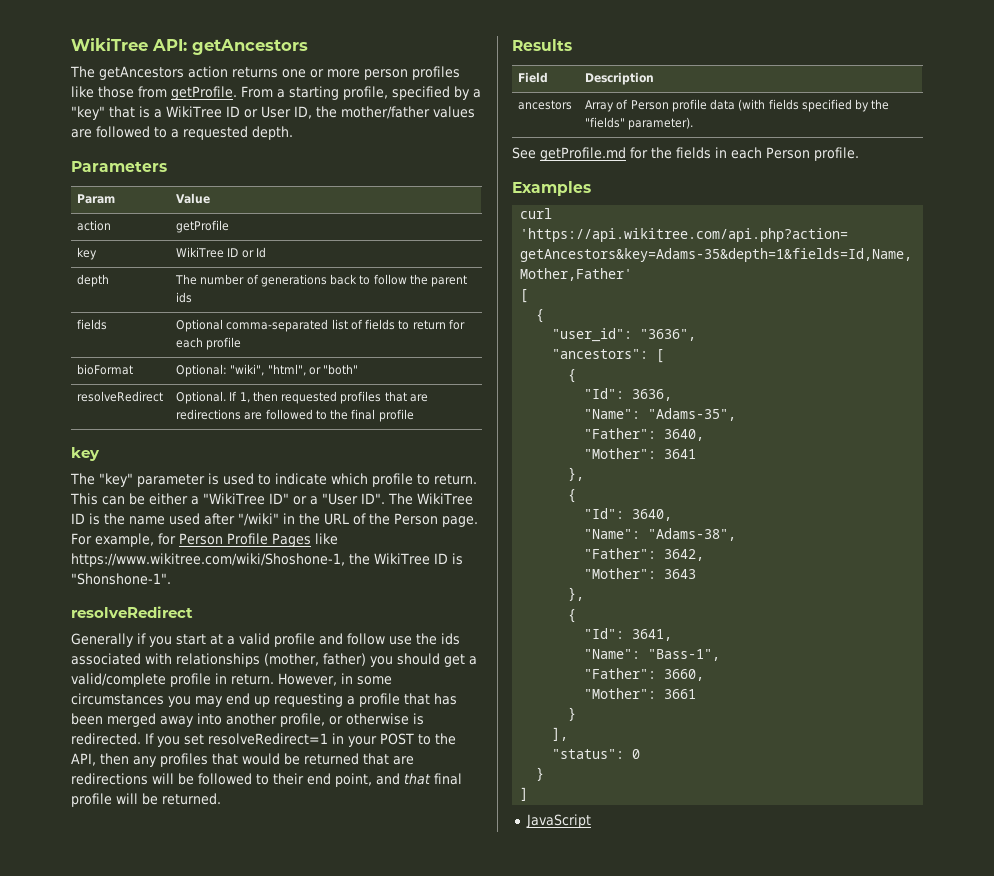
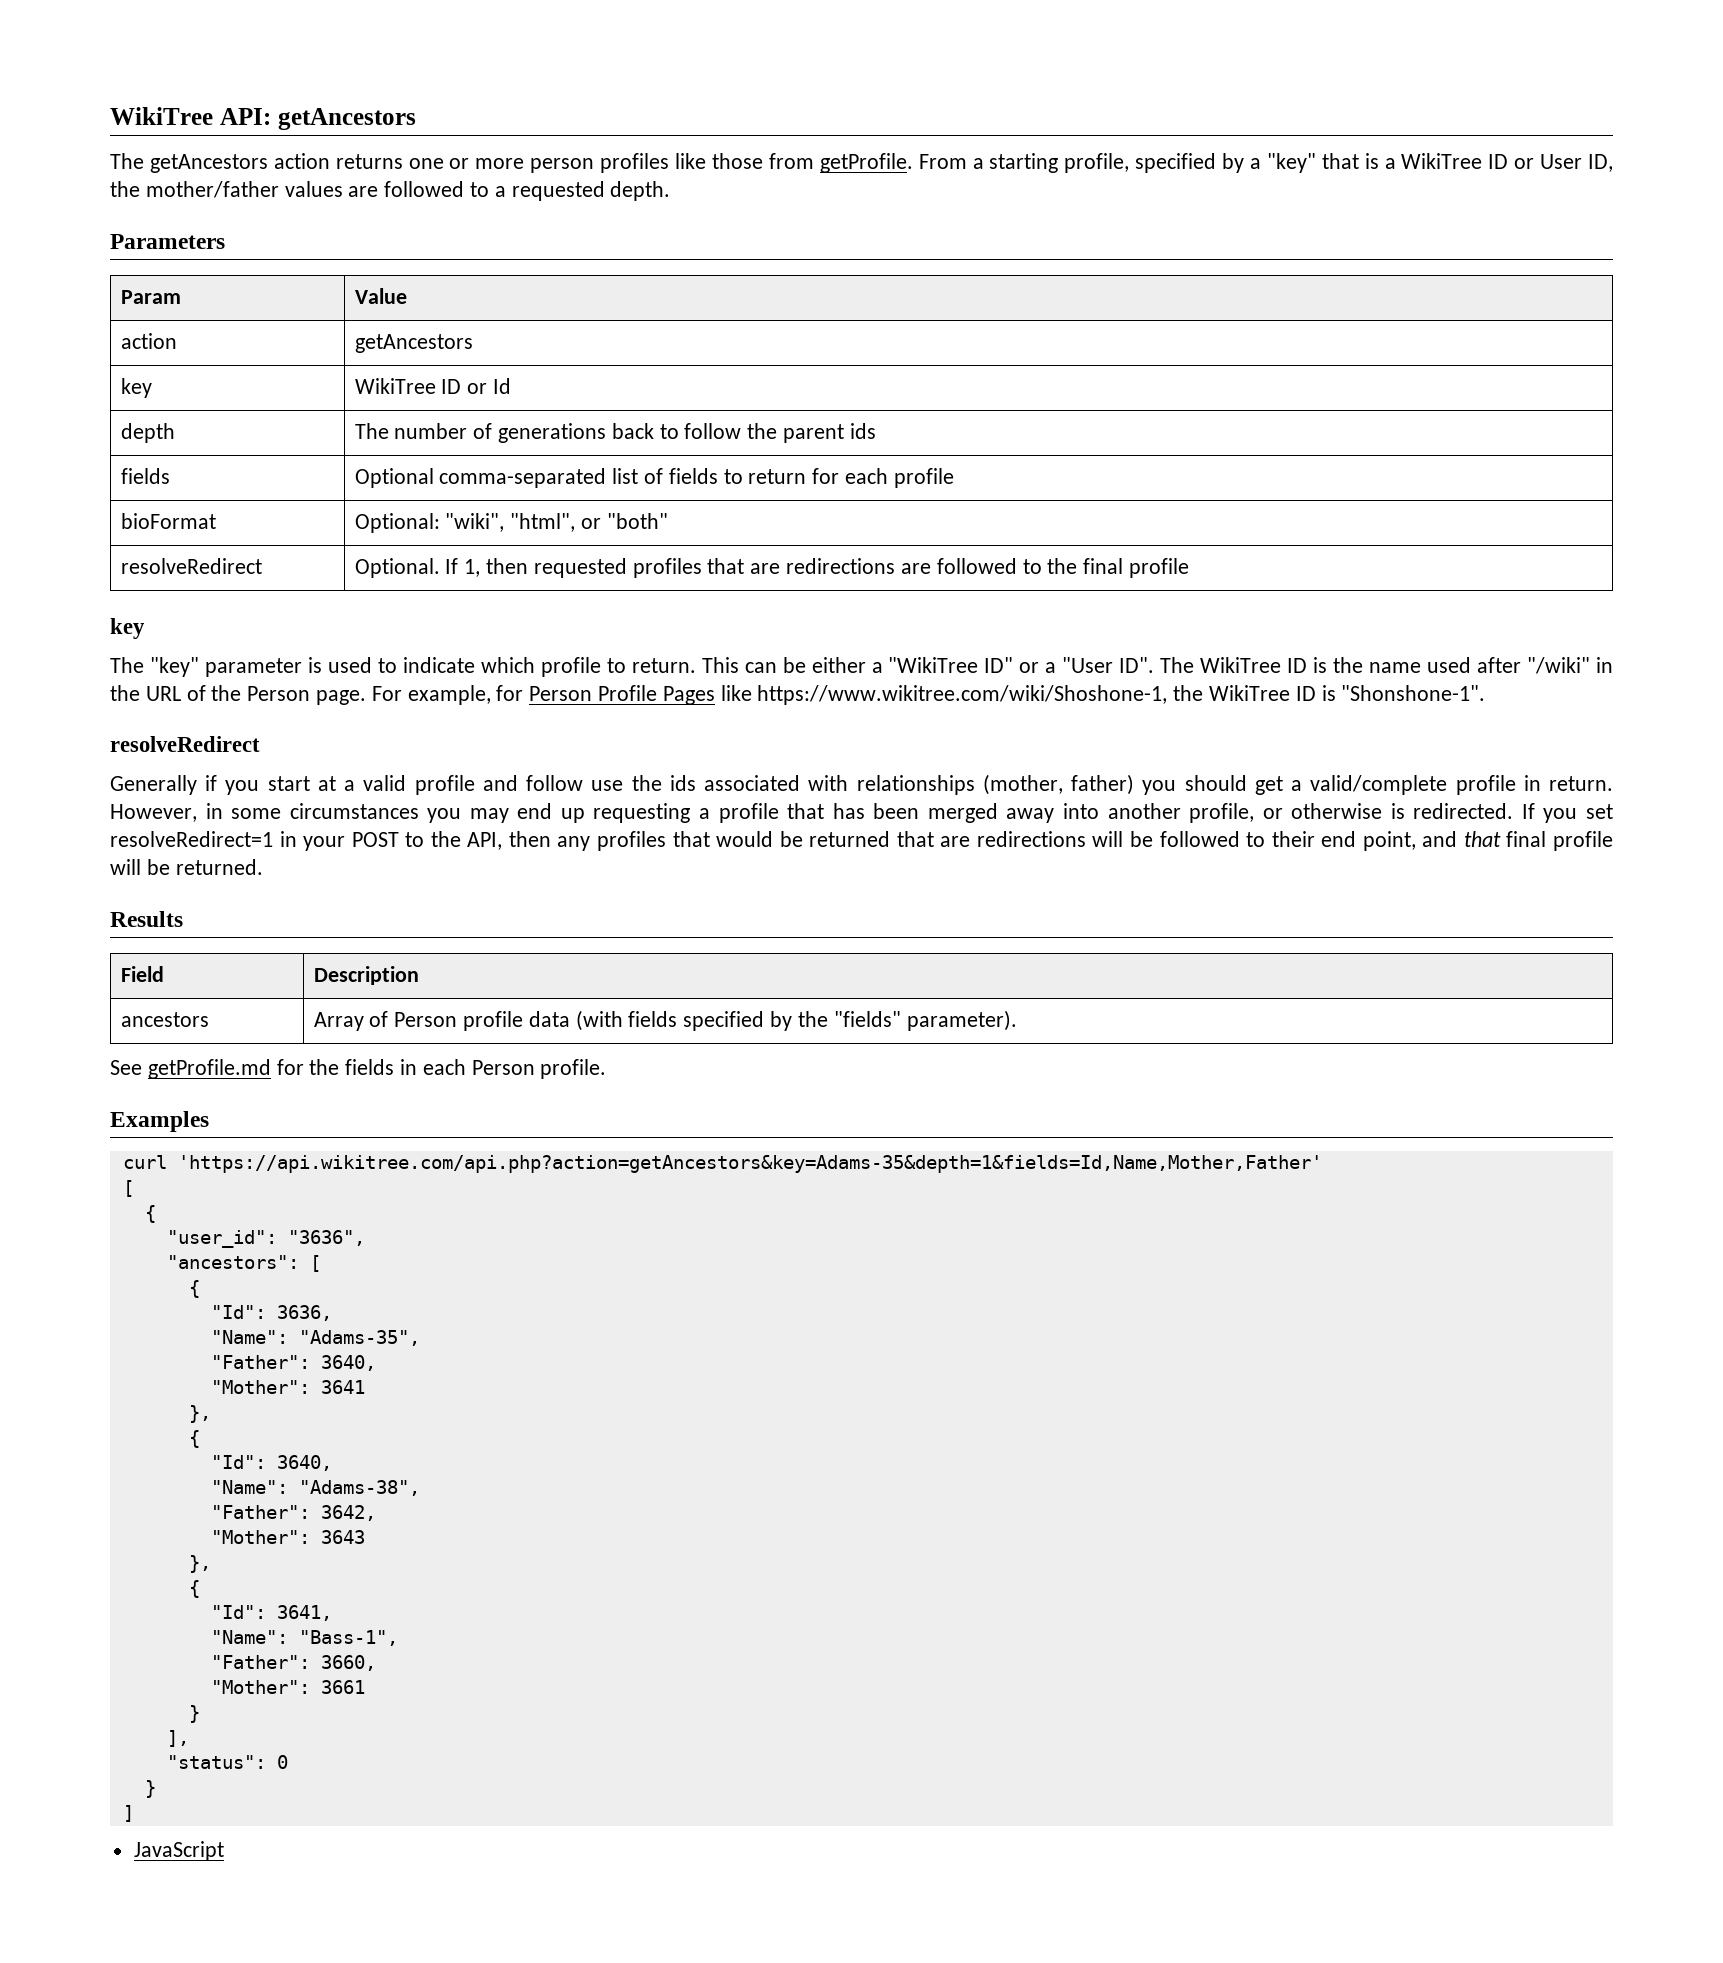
[176,220,230,233] getProfile -> [354,334,473,353] getAncestors

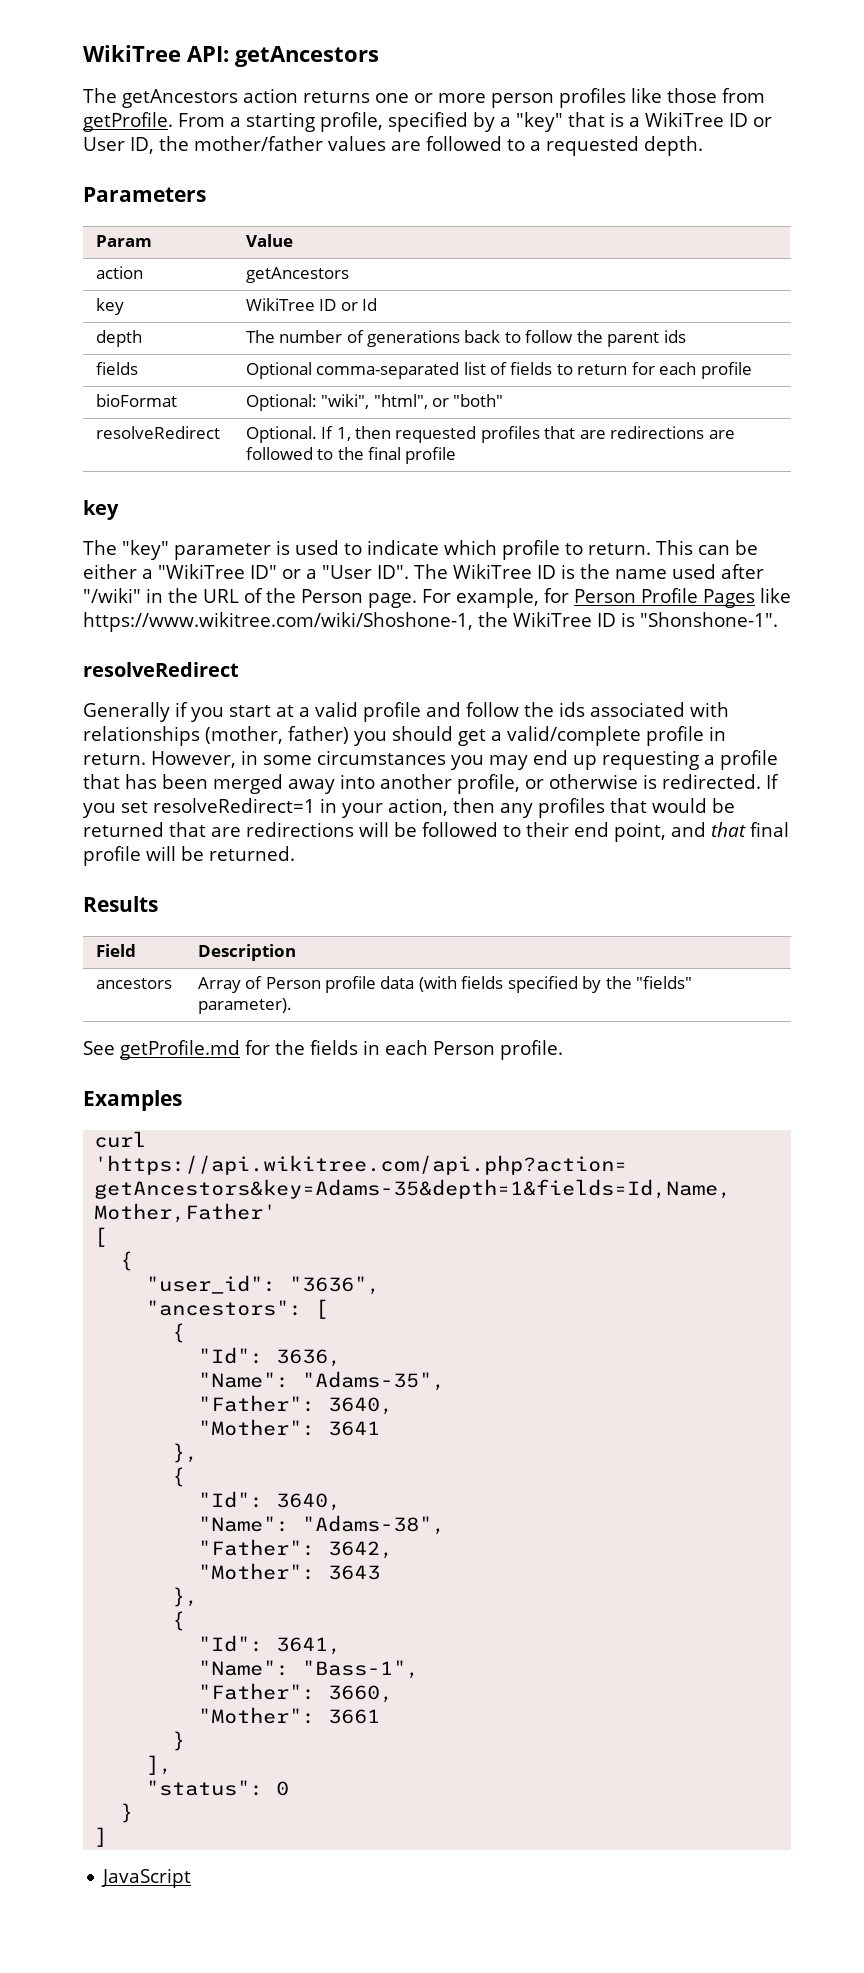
[591,780,624,791] use -> (519, 709) none
[351,831,503,850] POST to the API, -> [388,798,448,816] action,

